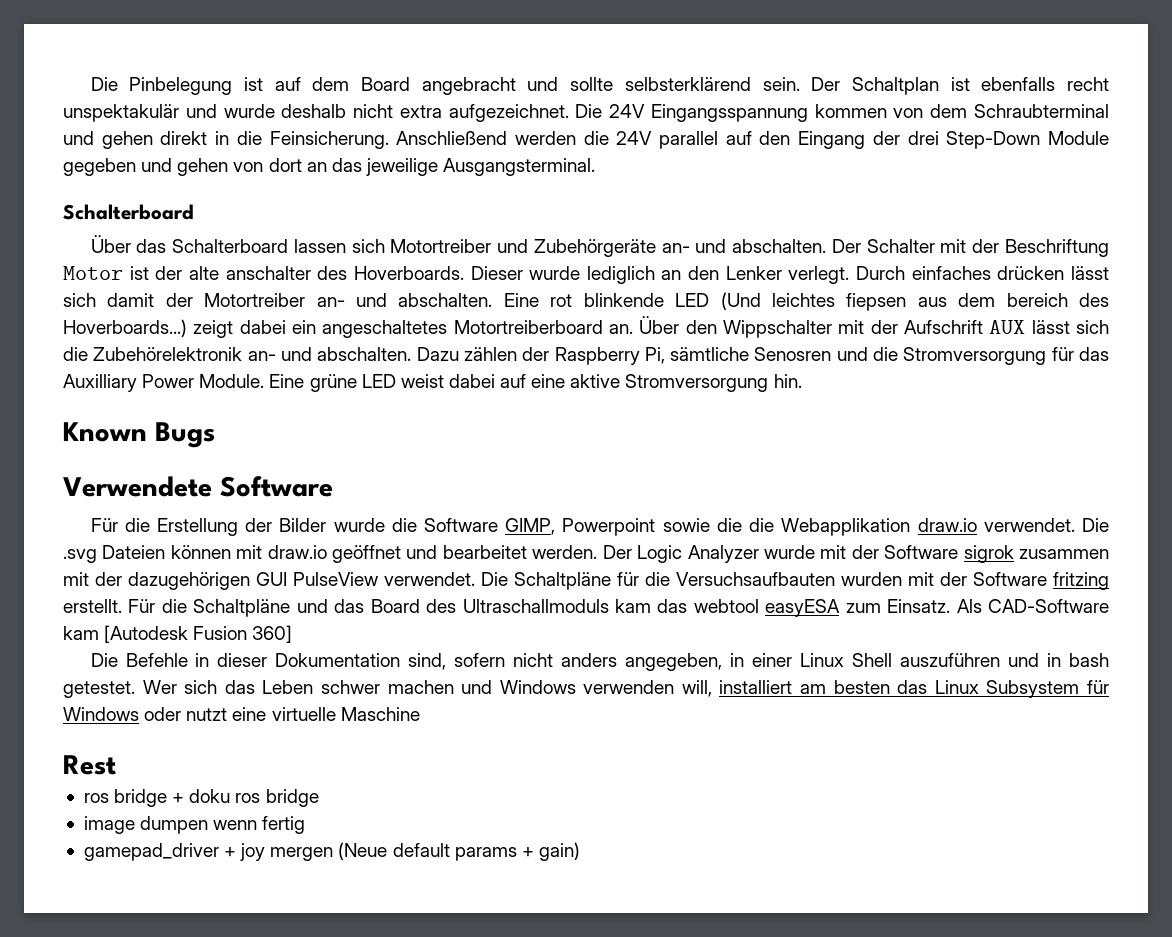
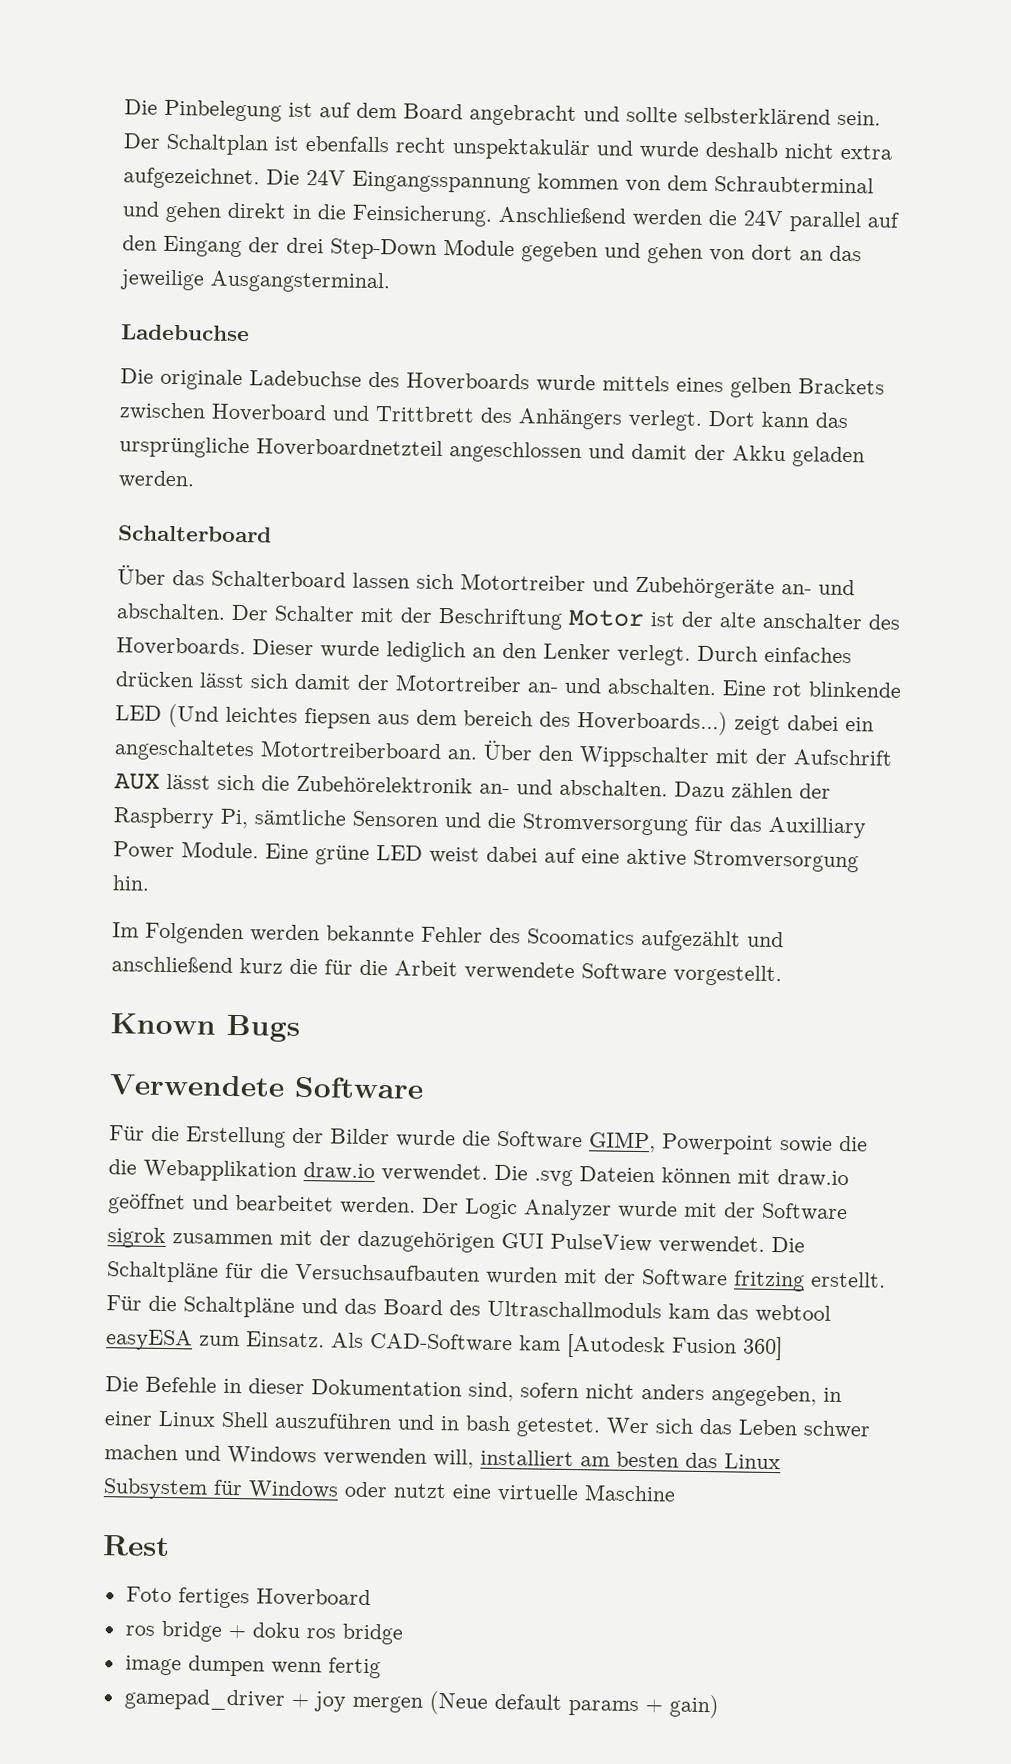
(596, 167) none -> [121,324,250,342] [120,368,885,399] [119,402,848,431] [119,436,865,468] [118,470,195,489] // Ladebuchse // Die originale Ladebuchse des Hoverboards wurde mittels eines gelben Brackets zwischen Hoverboard und Trittbrett des Anhängers verlegt. Dort kann das ursprüngliche Hoverboardnetzteil angeschlossen und damit der Akku geladen werden.
[754,347,832,361] Senosren -> [352,810,439,827] Sensoren
(802, 381) none -> [112,922,784,952] [111,956,782,987] // Im Folgenden werden bekannte Fehler des Scoomatics aufgezählt und anschließend kurz die für die Arbeit verwendete Software vorgestellt.
(116, 765) none -> [125,1586,371,1609] // Foto fertiges Hoverboard

